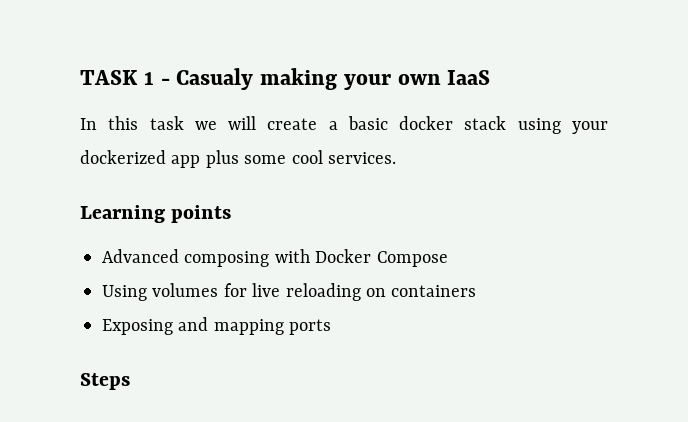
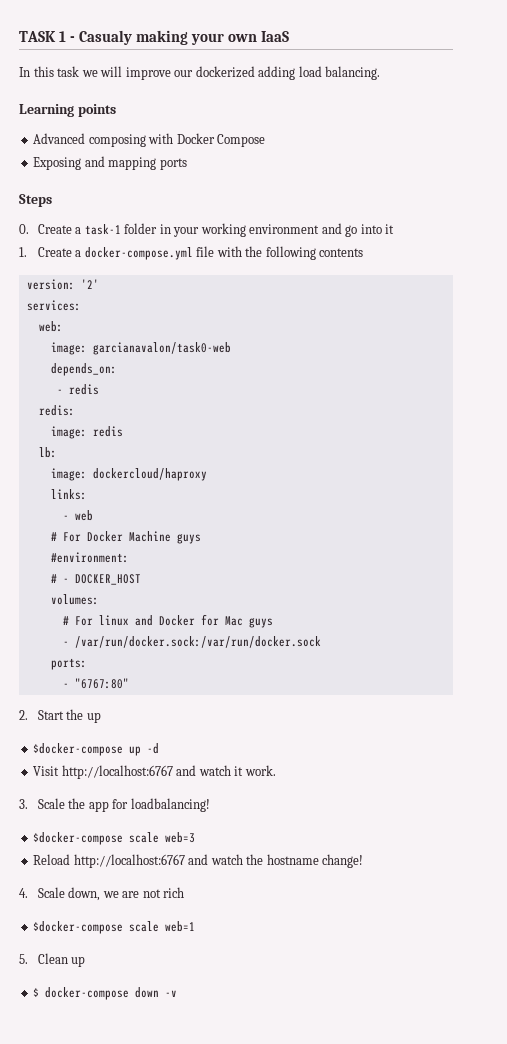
[267,116,608,134] [80,150,396,168] create a basic docker stack using your dockerized app plus some cool services. -> [125,66,381,80] improve our dockerized adding load balancing.
[102,283,477,301] // Using volumes for live reloading on containers -> (266, 140) none
(130, 381) none -> [19,223,395,237] [19,246,364,260] [26,279,99,290] [26,300,81,311] [38,321,63,332] [50,342,231,355] [50,363,117,376] [56,384,99,395] [38,405,75,416] [50,426,123,439] [38,447,57,458] [50,468,207,481] [50,489,87,500] [62,510,93,521] [50,531,201,544] [50,552,129,563] [50,574,141,585] [50,594,99,605] [62,614,273,628] [62,636,321,648] [50,658,87,670] [62,678,129,689] [19,709,101,723] [33,743,160,756] [33,765,276,779] [19,798,210,812] [33,832,196,845] [33,854,364,868] [19,887,185,901] [33,921,196,934] [19,953,86,967] [33,987,178,1000] // 0. Create a task-1 folder in your working environment and go into it // 1. Create a docker-compose.yml file with the following contents // version: '2' // services: // web: // image: garcianavalon/task0-web // depends_on: // - redis // redis: // image: redis // lb: // image: dockercloud/haproxy // links: // - web // # For Docker Machine guys // #environment: // # - DOCKER_HOST // volumes: // # For linux and Docker for Mac guys // - /var/run/docker.sock:/var/run/docker.sock // ports: // - "6767:80" // 2. Start the up // $docker-compose up -d // Visit http://localhost:6767 and watch it work. // 3. Scale the app for loadbalancing! // $docker-compose scale web=3 // Reload http://localhost:6767 and watch the hostname change! // 4. Scale down, we are not rich // $docker-compose scale web=1 // 5. Clean up // $ docker-compose down -v

